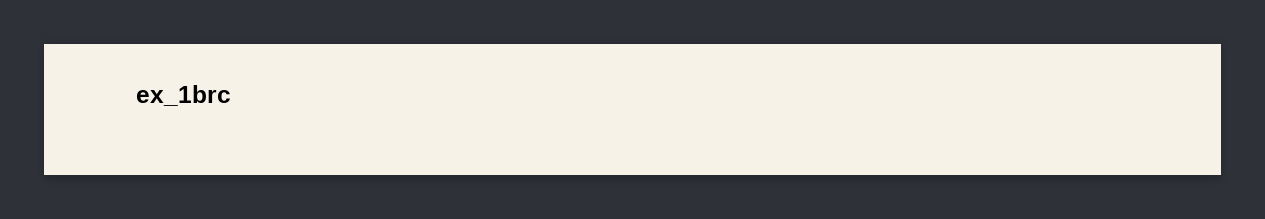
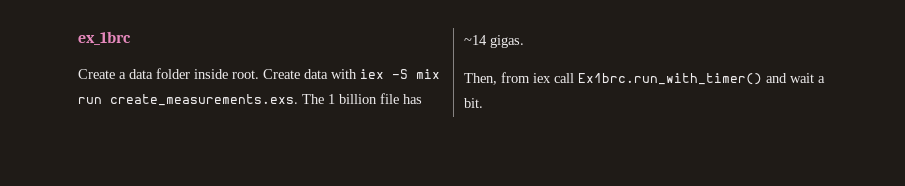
(231, 95) none -> [78,68,440,79] [78,93,422,106] [464,35,524,48] [464,72,825,85] [464,98,483,108] // Create a data folder inside root. Create data with iex -S mix run create_measurements.exs. The 1 billion file has ~14 gigas. // Then, from iex call Ex1brc.run_with_timer() and wait a bit.

